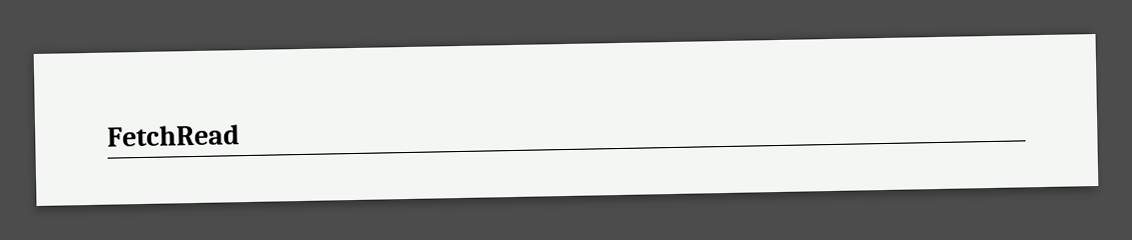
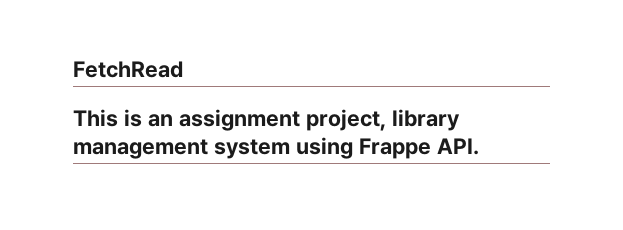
(240, 135) none -> [73,109,460,131] [73,137,479,159] // This is an assignment project, library management system using Frappe API.

